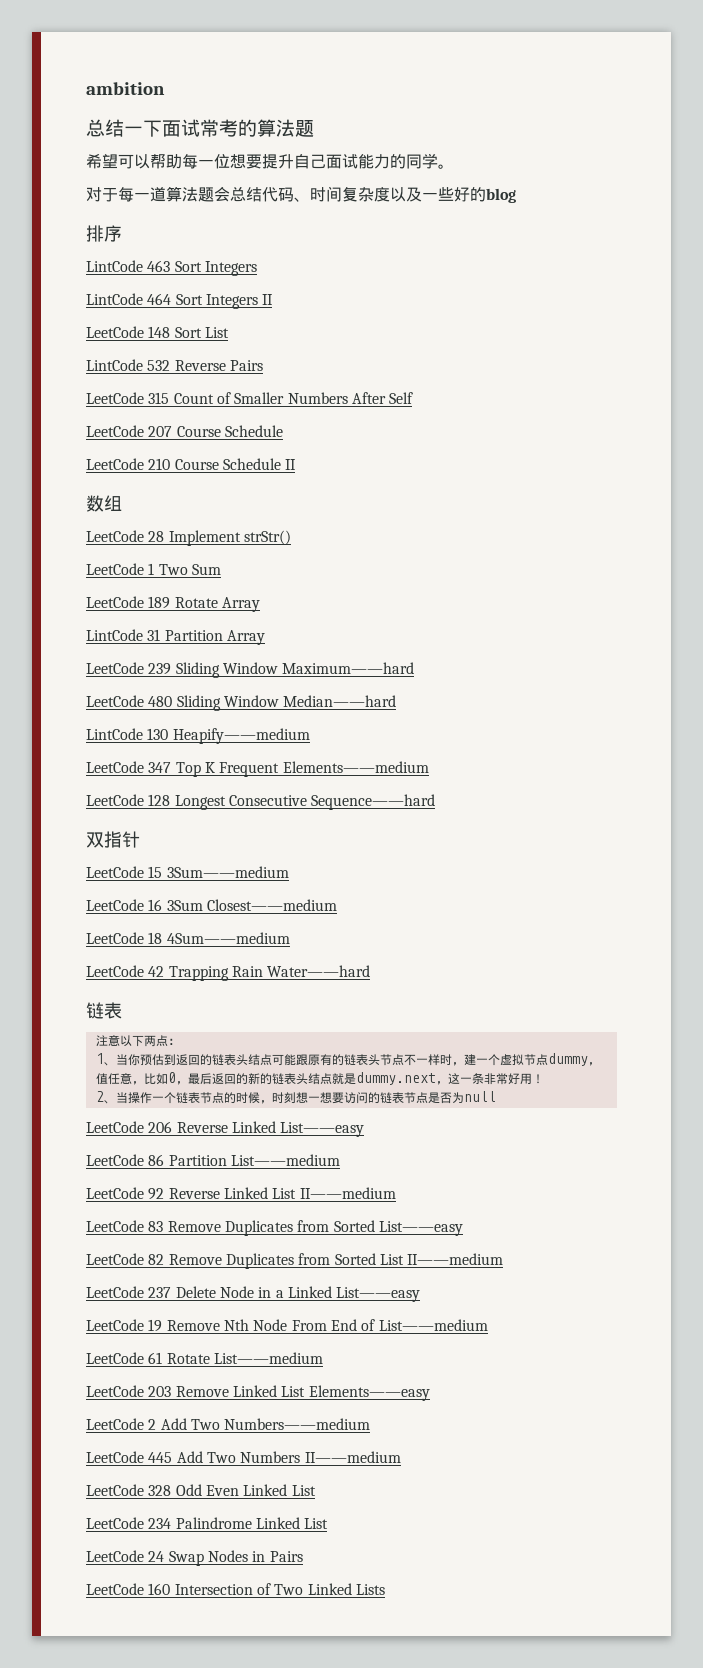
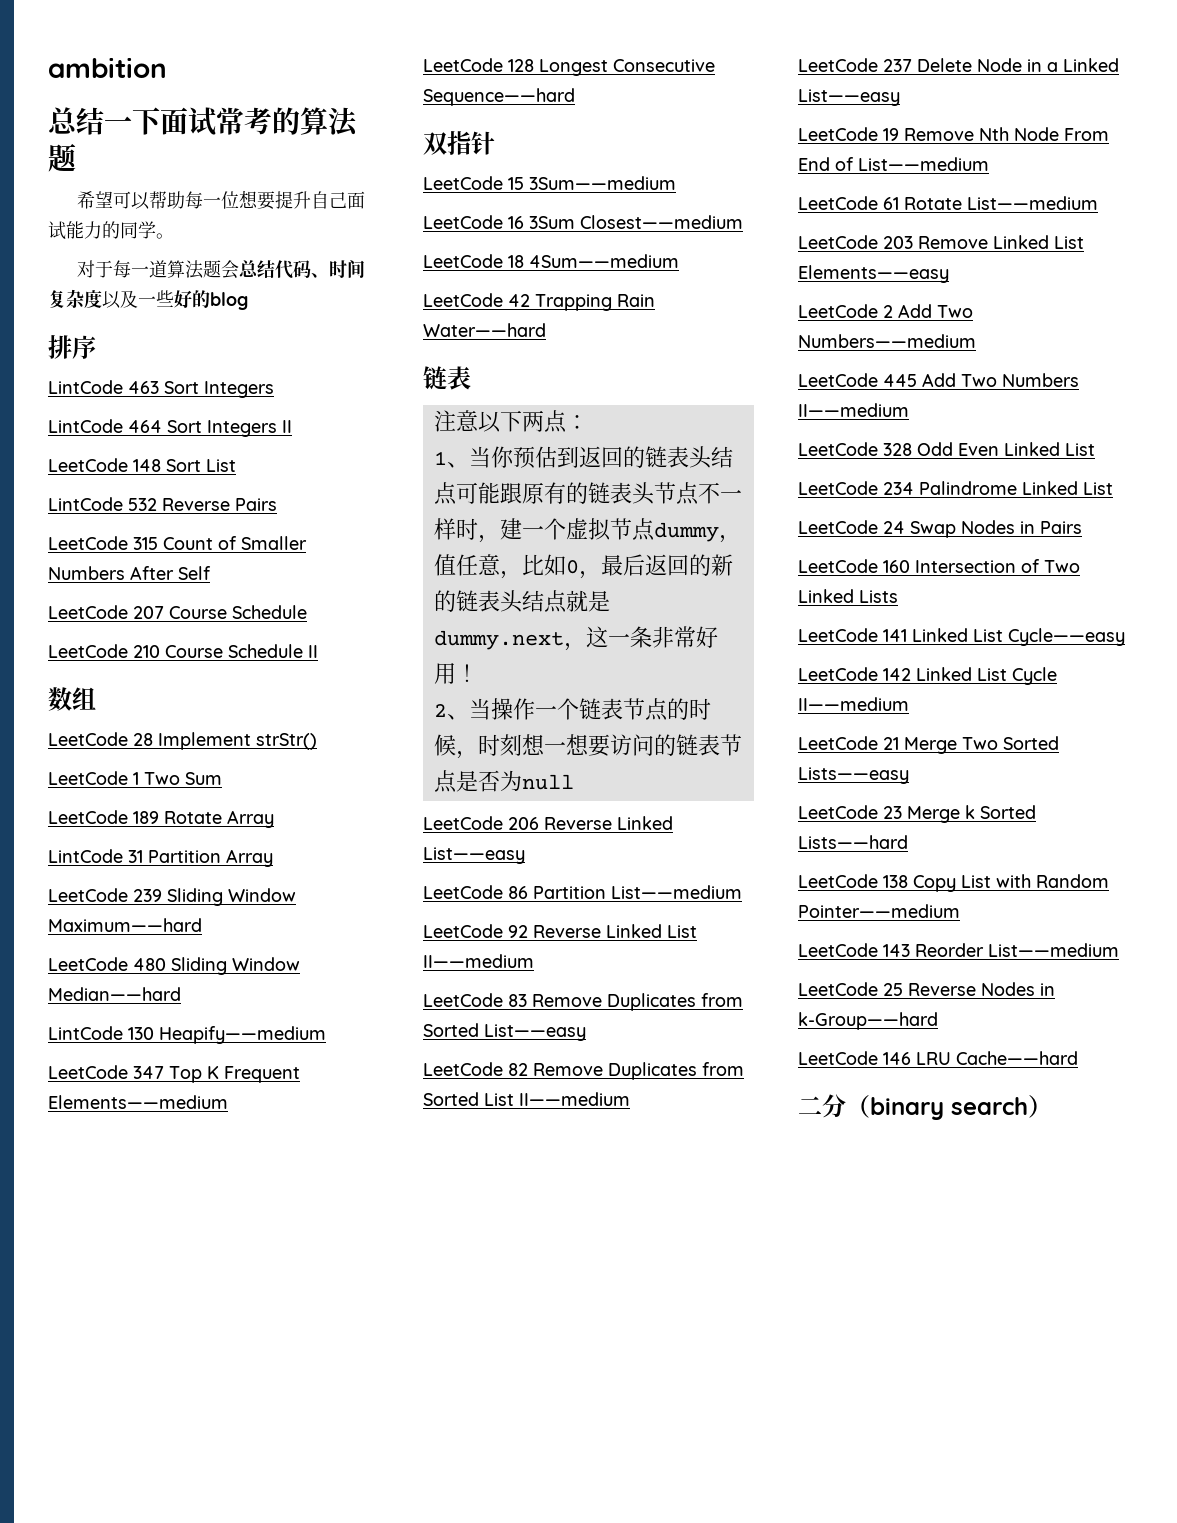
(385, 1589) none -> [798,628,1125,646] [798,667,1057,685] [798,697,909,711] [798,736,1059,754] [798,767,909,784] [798,805,1036,823] [798,835,908,849] [798,874,1109,892] [798,904,960,918] [798,943,1119,957] [798,982,1055,996] [798,1012,938,1030] [798,1051,1078,1065] [798,1094,1052,1120] // LeetCode 141 Linked List Cycle——easy // LeetCode 142 Linked List Cycle II——medium // LeetCode 21 Merge Two Sorted Lists——easy // LeetCode 23 Merge k Sorted Lists——hard // LeetCode 138 Copy List with Random Pointer——medium // LeetCode 143 Reorder List——medium // LeetCode 25 Reverse Nodes in k-Group——hard // LeetCode 146 LRU Cache——hard // 二分（binary search）

